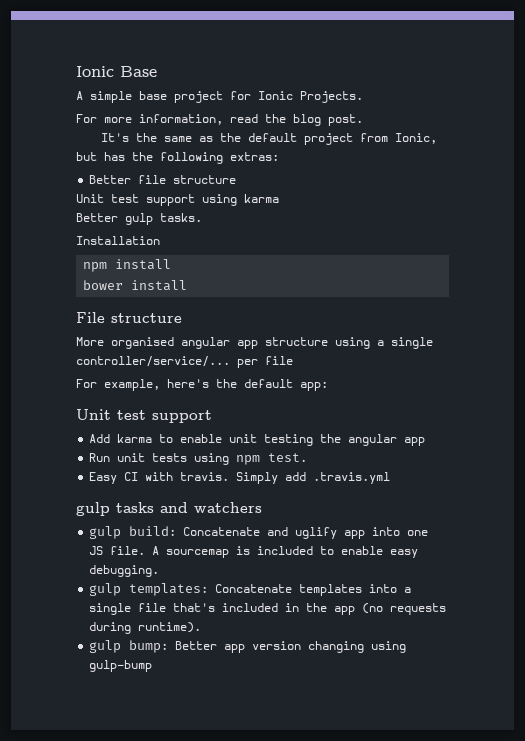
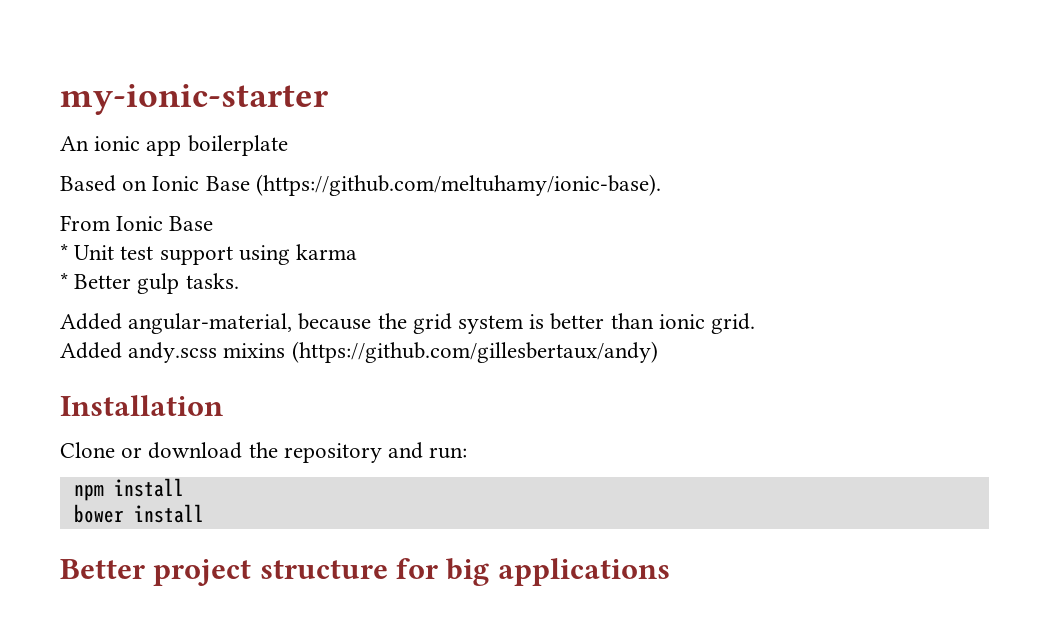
[76,66,157,77] [76,91,363,103] [76,114,363,126] [101,133,438,145] [76,152,279,164] [89,175,237,184] Ionic Base // A simple base project for Ionic Projects. // For more information, read the blog post. // It's the same as the default project from Ionic, but has the following extras: // Better file structure // -> [60,84,328,115] [60,135,288,156] [60,174,661,196] [60,215,214,231] [60,243,68,260] my-ionic-starter // An ionic app boilerplate // Based on Ionic Base (https://github.com/meltuhamy/ionic-base). // From Ionic Base // *
(279, 198) none -> [60,272,68,289] *
[76,236,160,245] Installation -> [60,313,756,334] [60,341,658,363] [60,395,223,416] [60,442,468,463] Added angular-material, because the grid system is better than ionic grid. // Added andy.scss mixins (https://github.com/gillesbertaux/andy) // Installation // Clone or download the repository and run:
[76,312,182,323] [76,337,433,349] [76,356,293,368] [76,379,328,391] [76,409,212,423] [89,434,426,446] [89,453,308,465] [89,472,391,484] [76,502,262,516] [89,526,429,539] [89,546,419,558] [89,565,160,577] [89,583,412,596] [89,603,447,615] [89,622,202,634] [89,640,407,653] [89,660,153,672] File structure // More organised angular app structure using a single controller/service/... per file // For example, here's the default app: // Unit test support // Add karma to enable unit testing the angular app // Run unit tests using npm test. // Easy CI with travis. Simply add .travis.yml // gulp tasks and watchers // gulp build: Concatenate and uglify app into one JS file. A sourcemap is included to enable easy debugging. // gulp templates: Concatenate templates into a single file that's included in the app (no requests during runtime). // gulp bump: Better app version changing using gulp-bump -> [60,558,670,586] Better project structure for big applications

